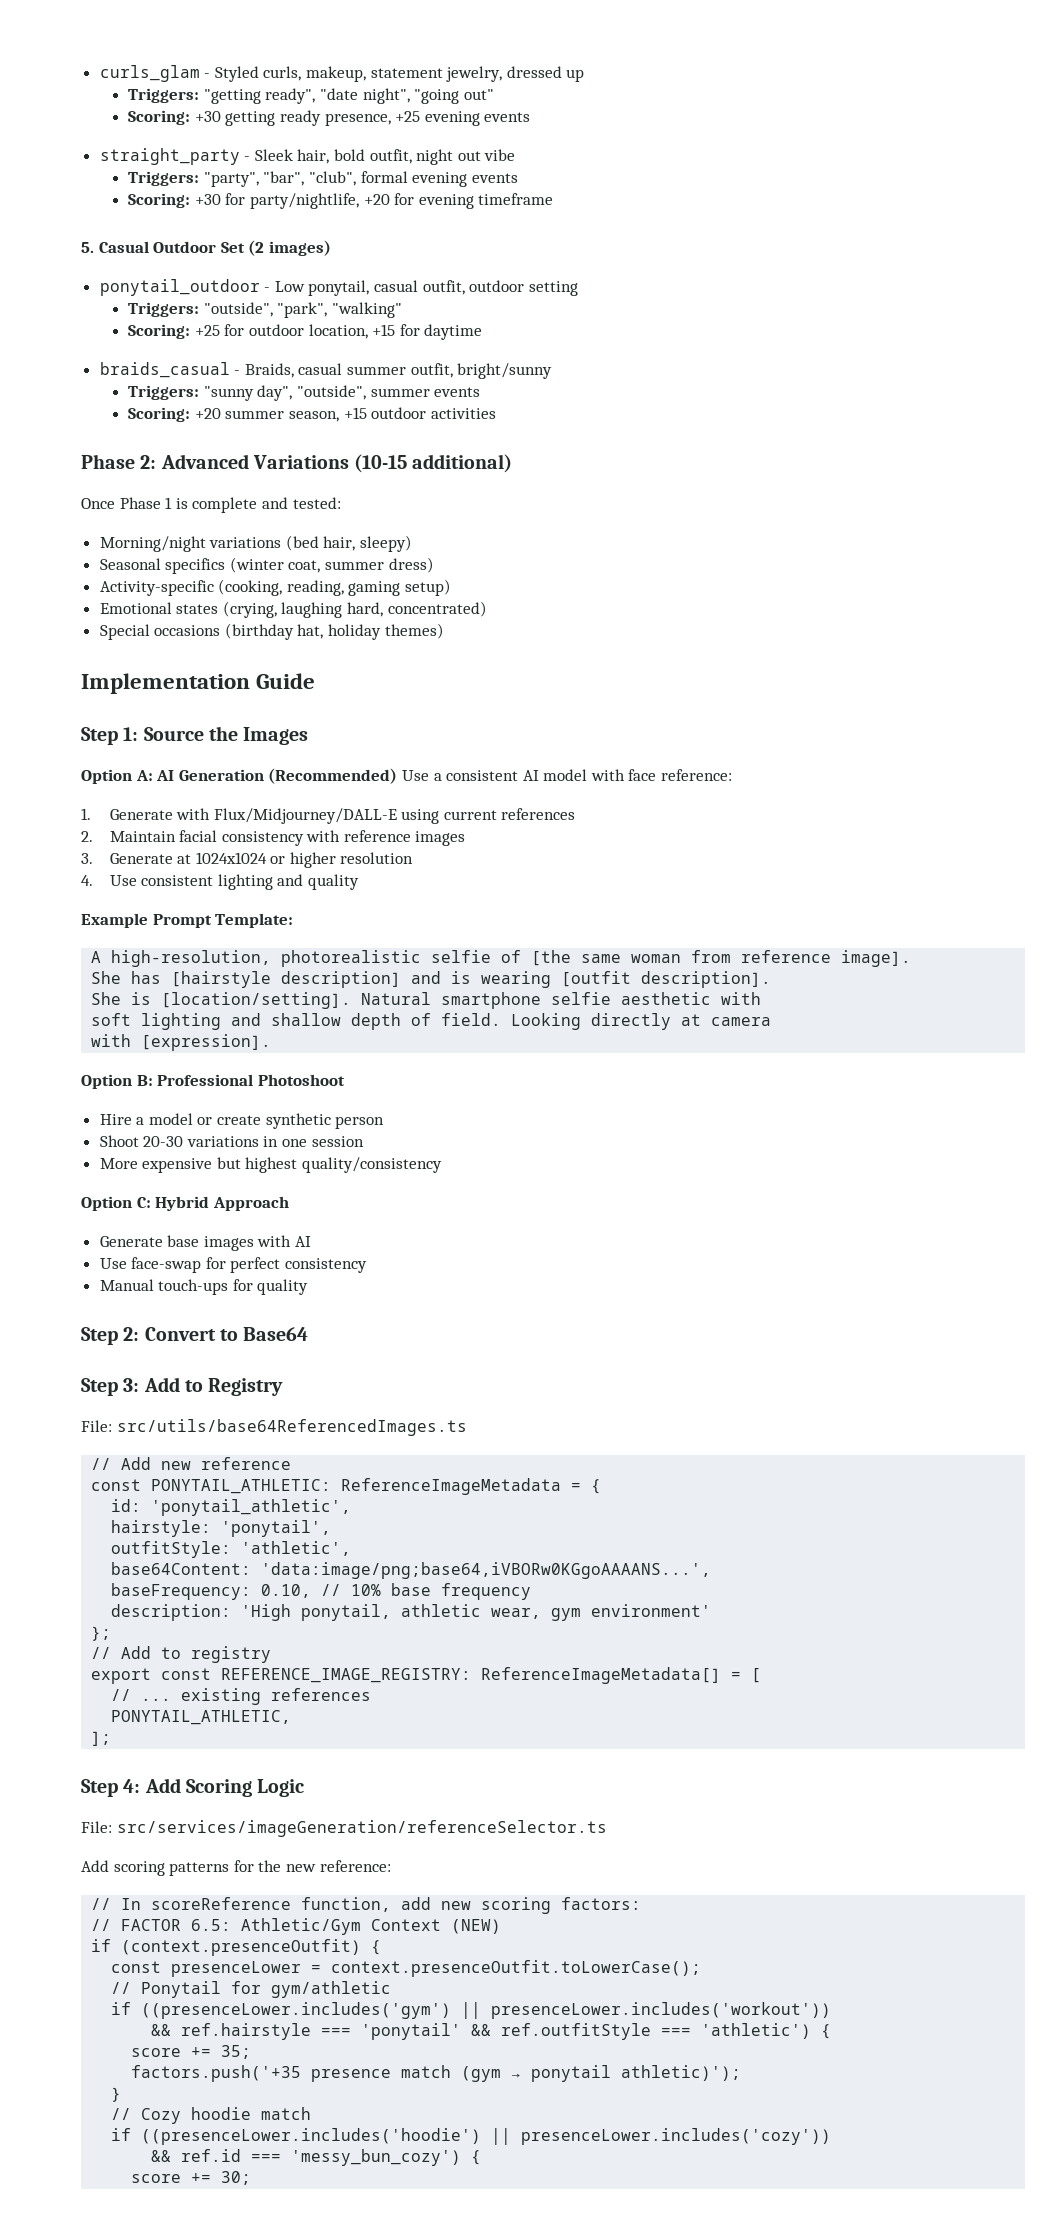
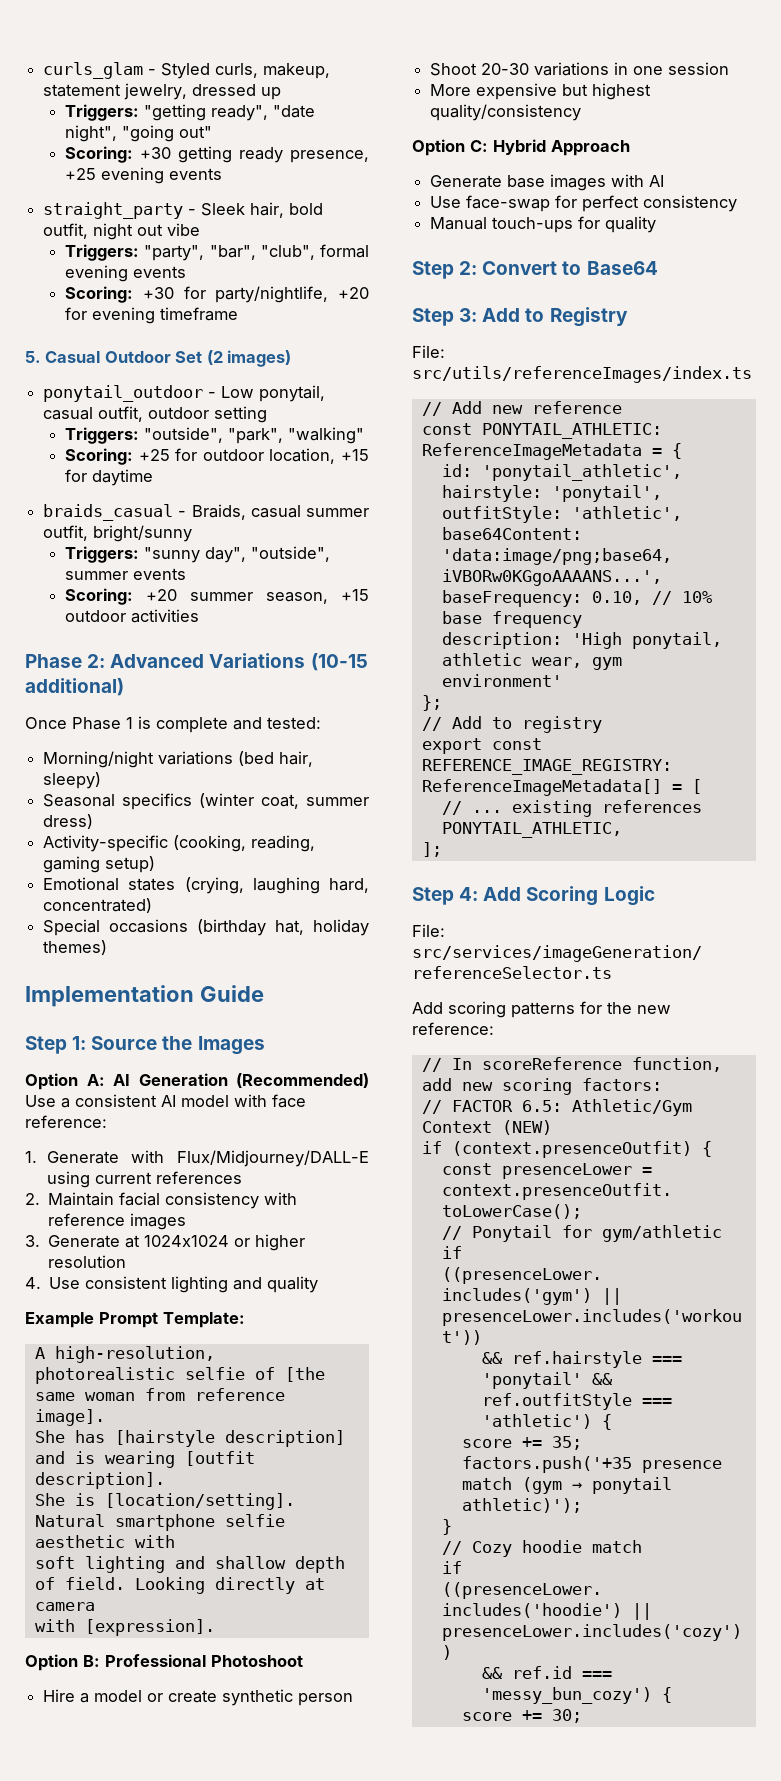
[116,1419,467,1436] src/utils/base64ReferencedImages.ts -> [412,366,752,383] src/utils/referenceImages/index.ts

